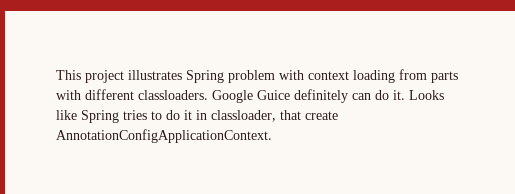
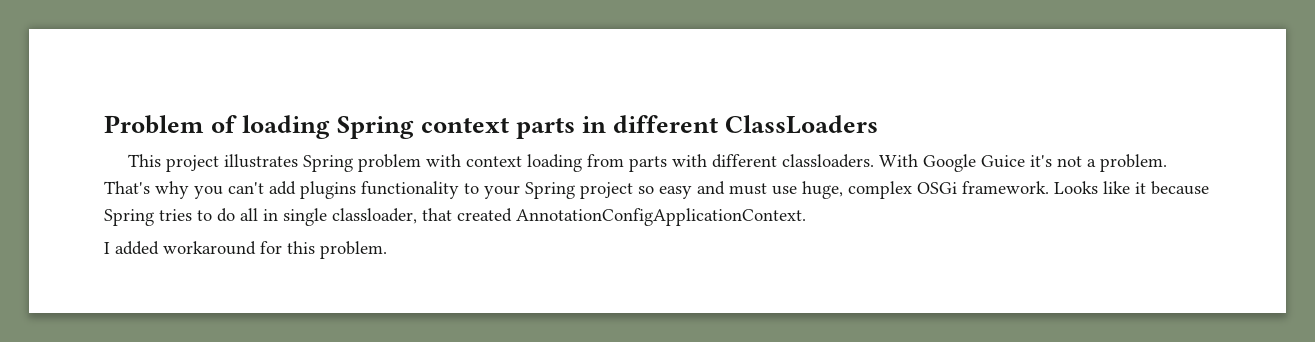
(56, 75) none -> [104,115,879,139] Problem of loading Spring context parts in different ClassLoaders //
(208, 95) none -> [879,154,919,167] With
[294,89,444,103] [56,110,77,120] definitely can do it. Looks like -> [1030,154,1168,172] [104,181,1209,199] it's not a problem. That's why you can't add plugins functionality to your Spring project so easy and must use huge, complex OSGi framework. Looks like it because
[184,110,207,120] it in -> [240,208,327,226] all in single
[305,111,338,120] create -> [457,208,512,222] created
(272, 136) none -> [104,241,387,259] // I added workaround for this problem.

